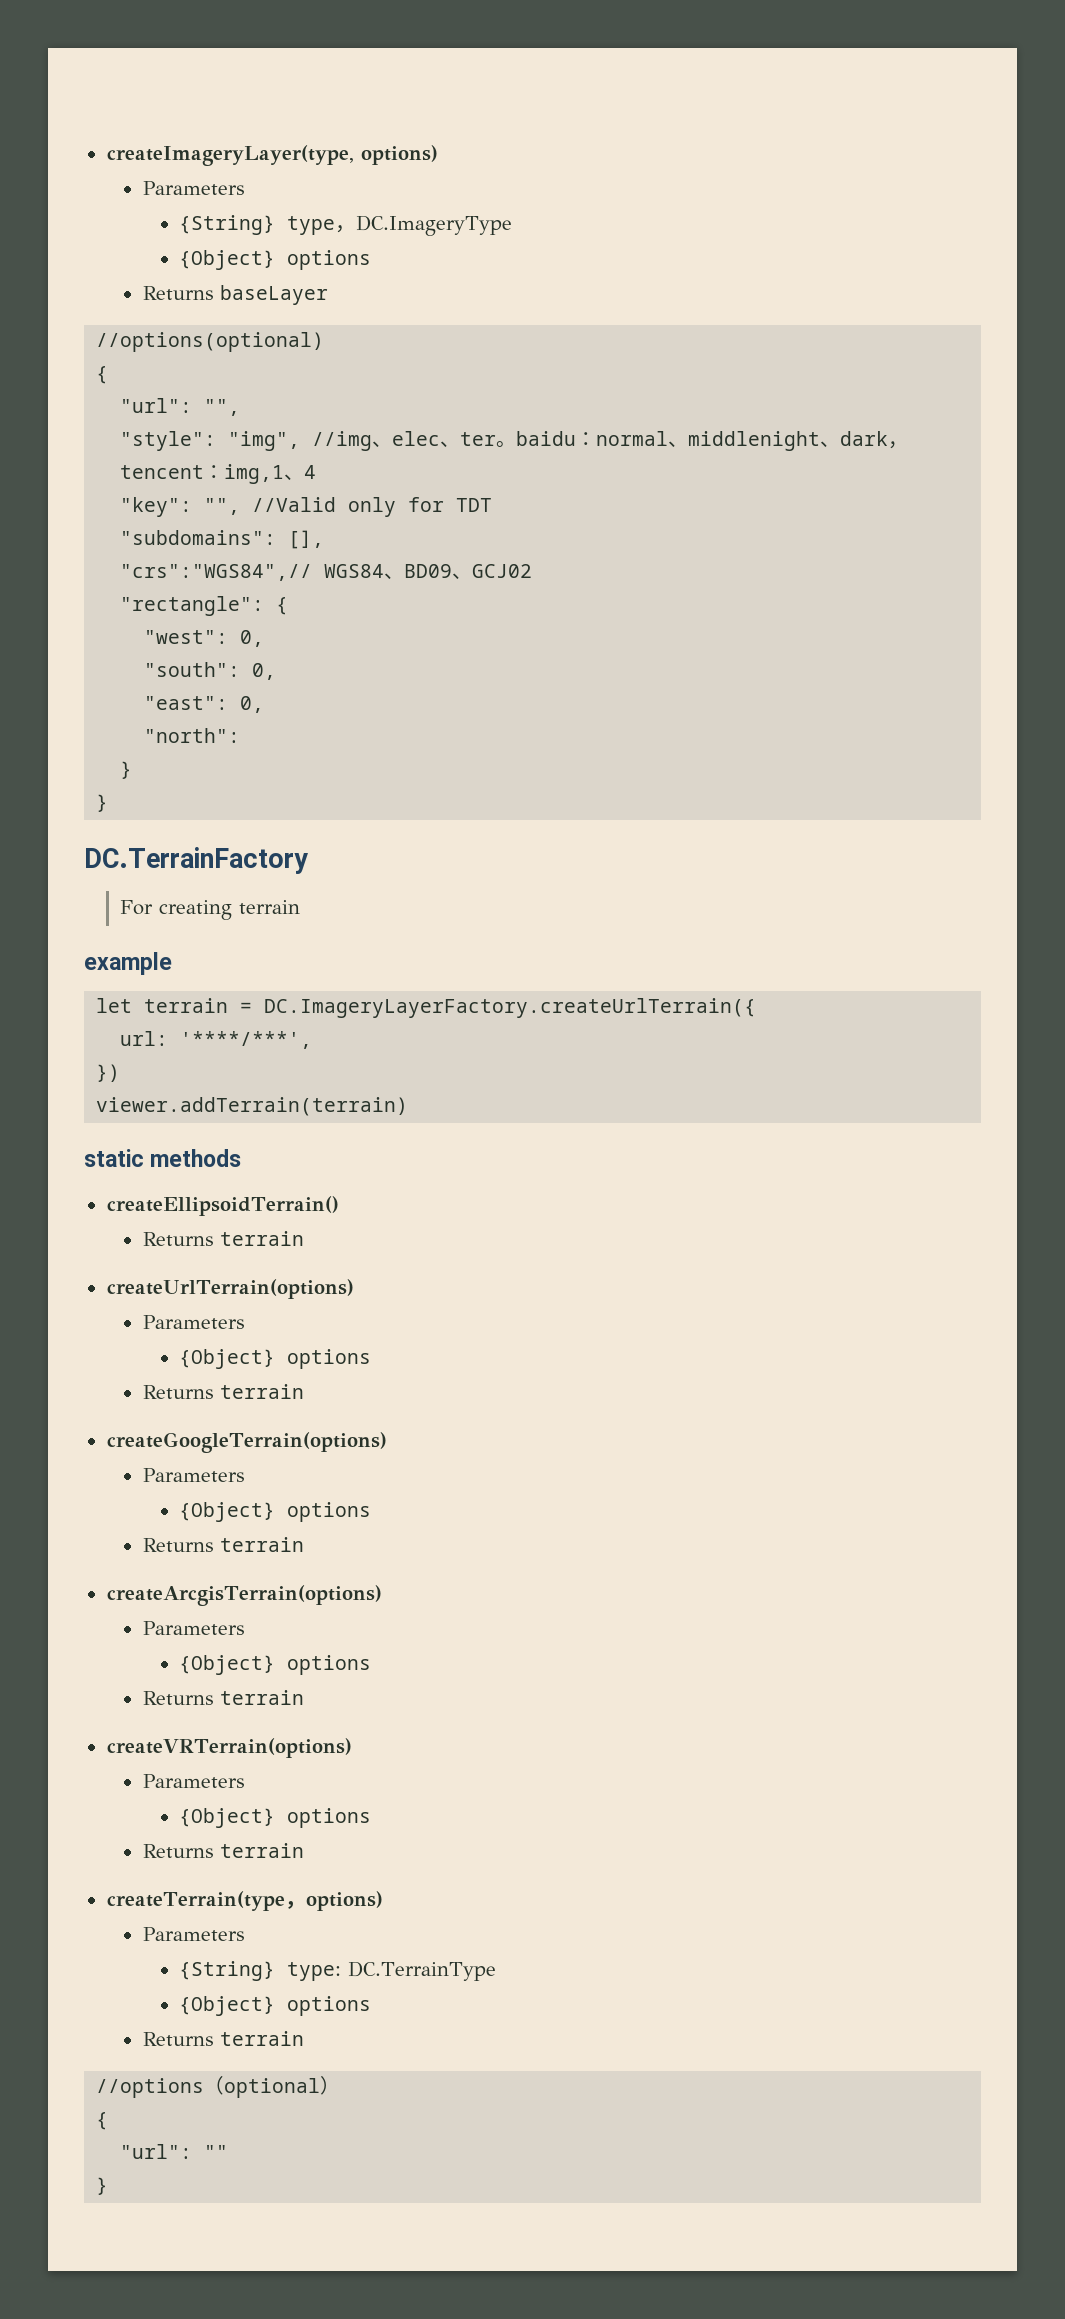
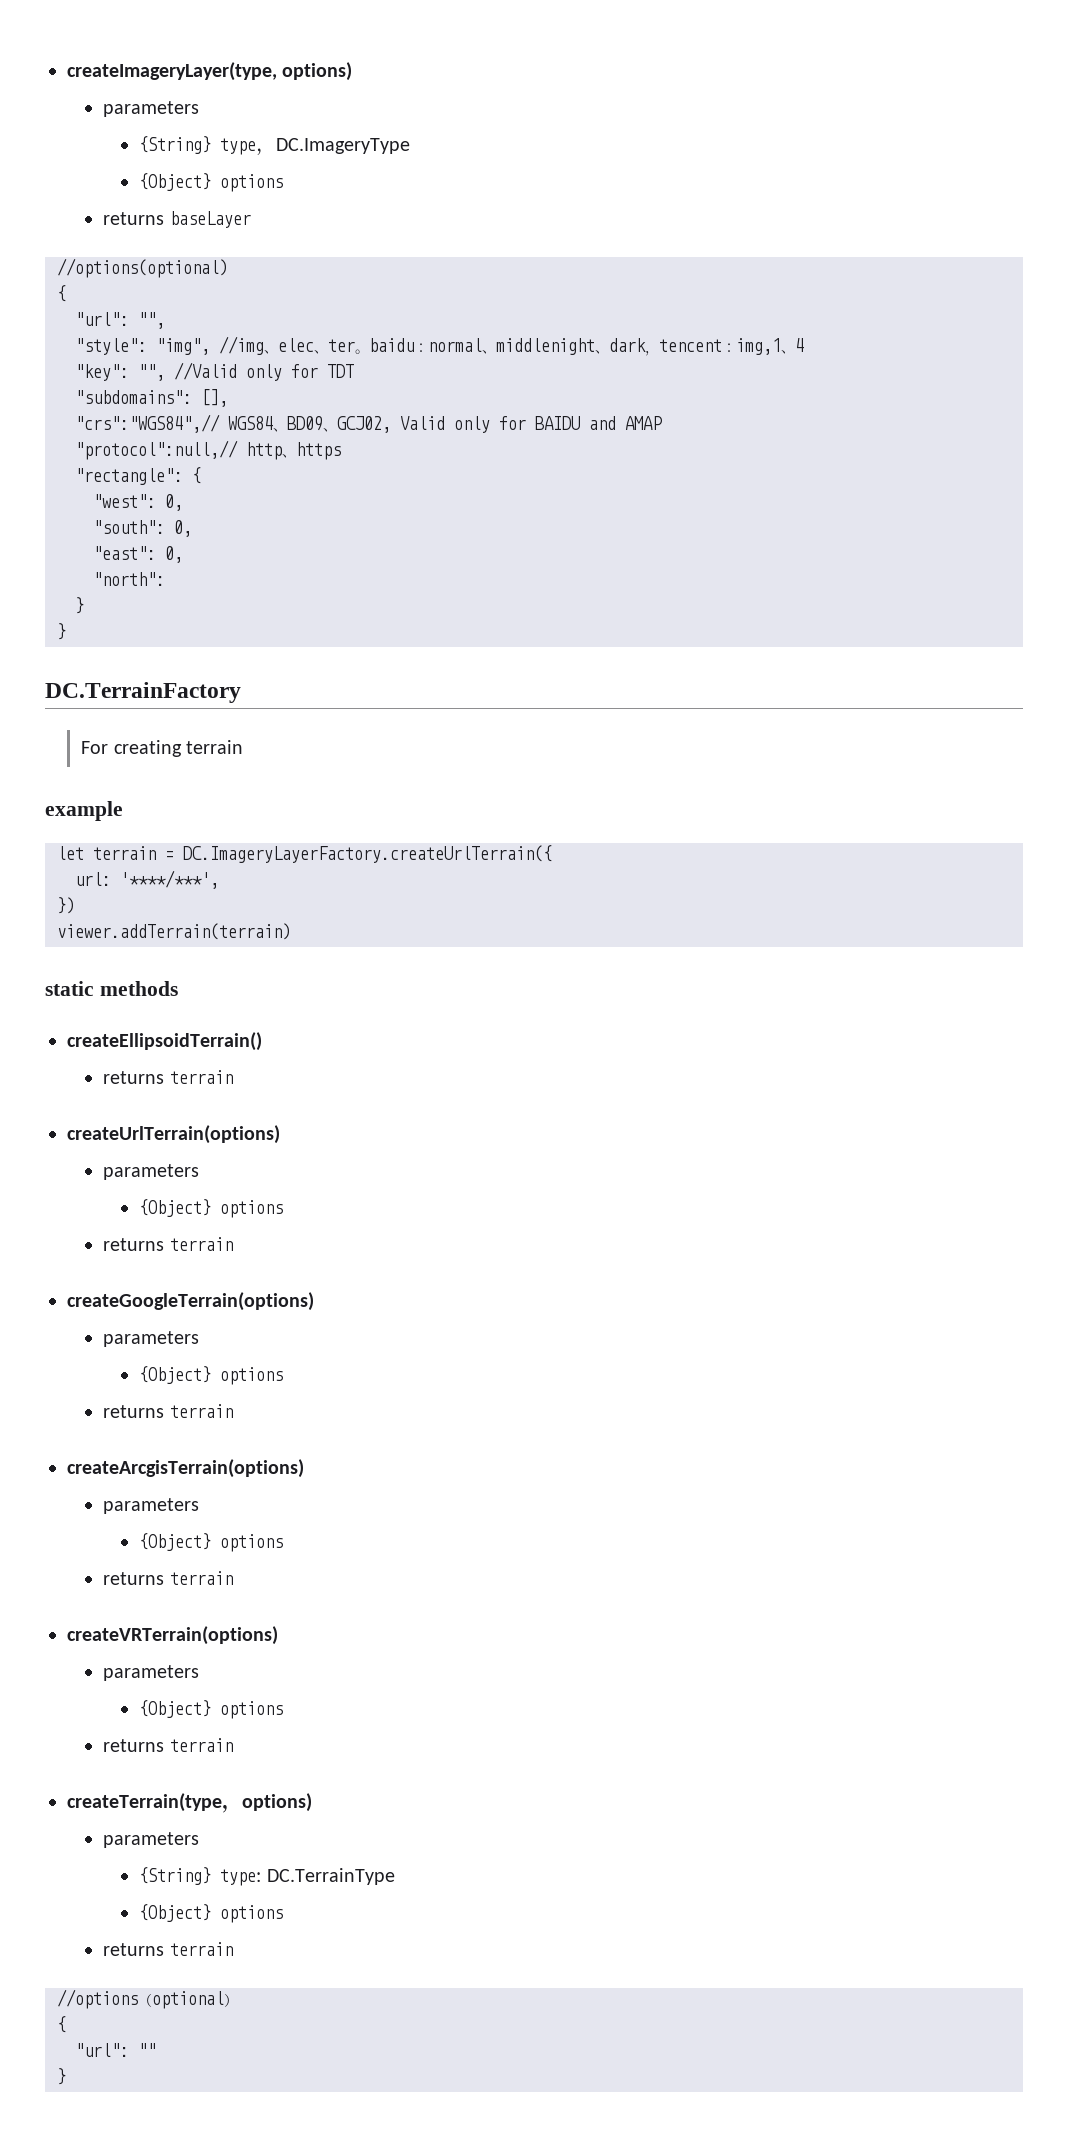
[142,181,244,195] Parameters -> [103,101,200,117] parameters
[142,286,213,300] Returns -> [103,212,165,225] returns
[472,564,533,578] GCJ02 -> [337,416,662,433] [75,440,341,460] GCJ02, Valid only for BAIDU and AMAP // "protocol":null,// http、https
[142,1232,213,1246] Returns -> [103,1071,165,1084] returns
[142,1315,244,1329] [178,1349,371,1369] [142,1385,213,1399] Parameters // {Object} options // Returns -> [103,1164,200,1180] [139,1199,284,1218] [103,1238,165,1251] parameters // {Object} options // returns
[142,1468,244,1482] [178,1502,371,1522] [142,1538,213,1552] Parameters // {Object} options // Returns -> [103,1331,200,1347] [139,1366,284,1385] [103,1405,165,1418] parameters // {Object} options // returns
[142,1621,244,1635] [178,1655,371,1675] [142,1691,213,1705] Parameters // {Object} options // Returns -> [103,1498,200,1514] [139,1533,284,1552] [103,1572,165,1585] parameters // {Object} options // returns
[142,1774,244,1788] [178,1808,371,1828] [142,1844,213,1858] Parameters // {Object} options // Returns -> [103,1665,200,1681] [139,1700,284,1719] [103,1739,165,1752] parameters // {Object} options // returns
[142,1927,244,1941] Parameters -> [103,1832,200,1848] parameters
[142,2032,213,2046] Returns -> [103,1943,165,1956] returns

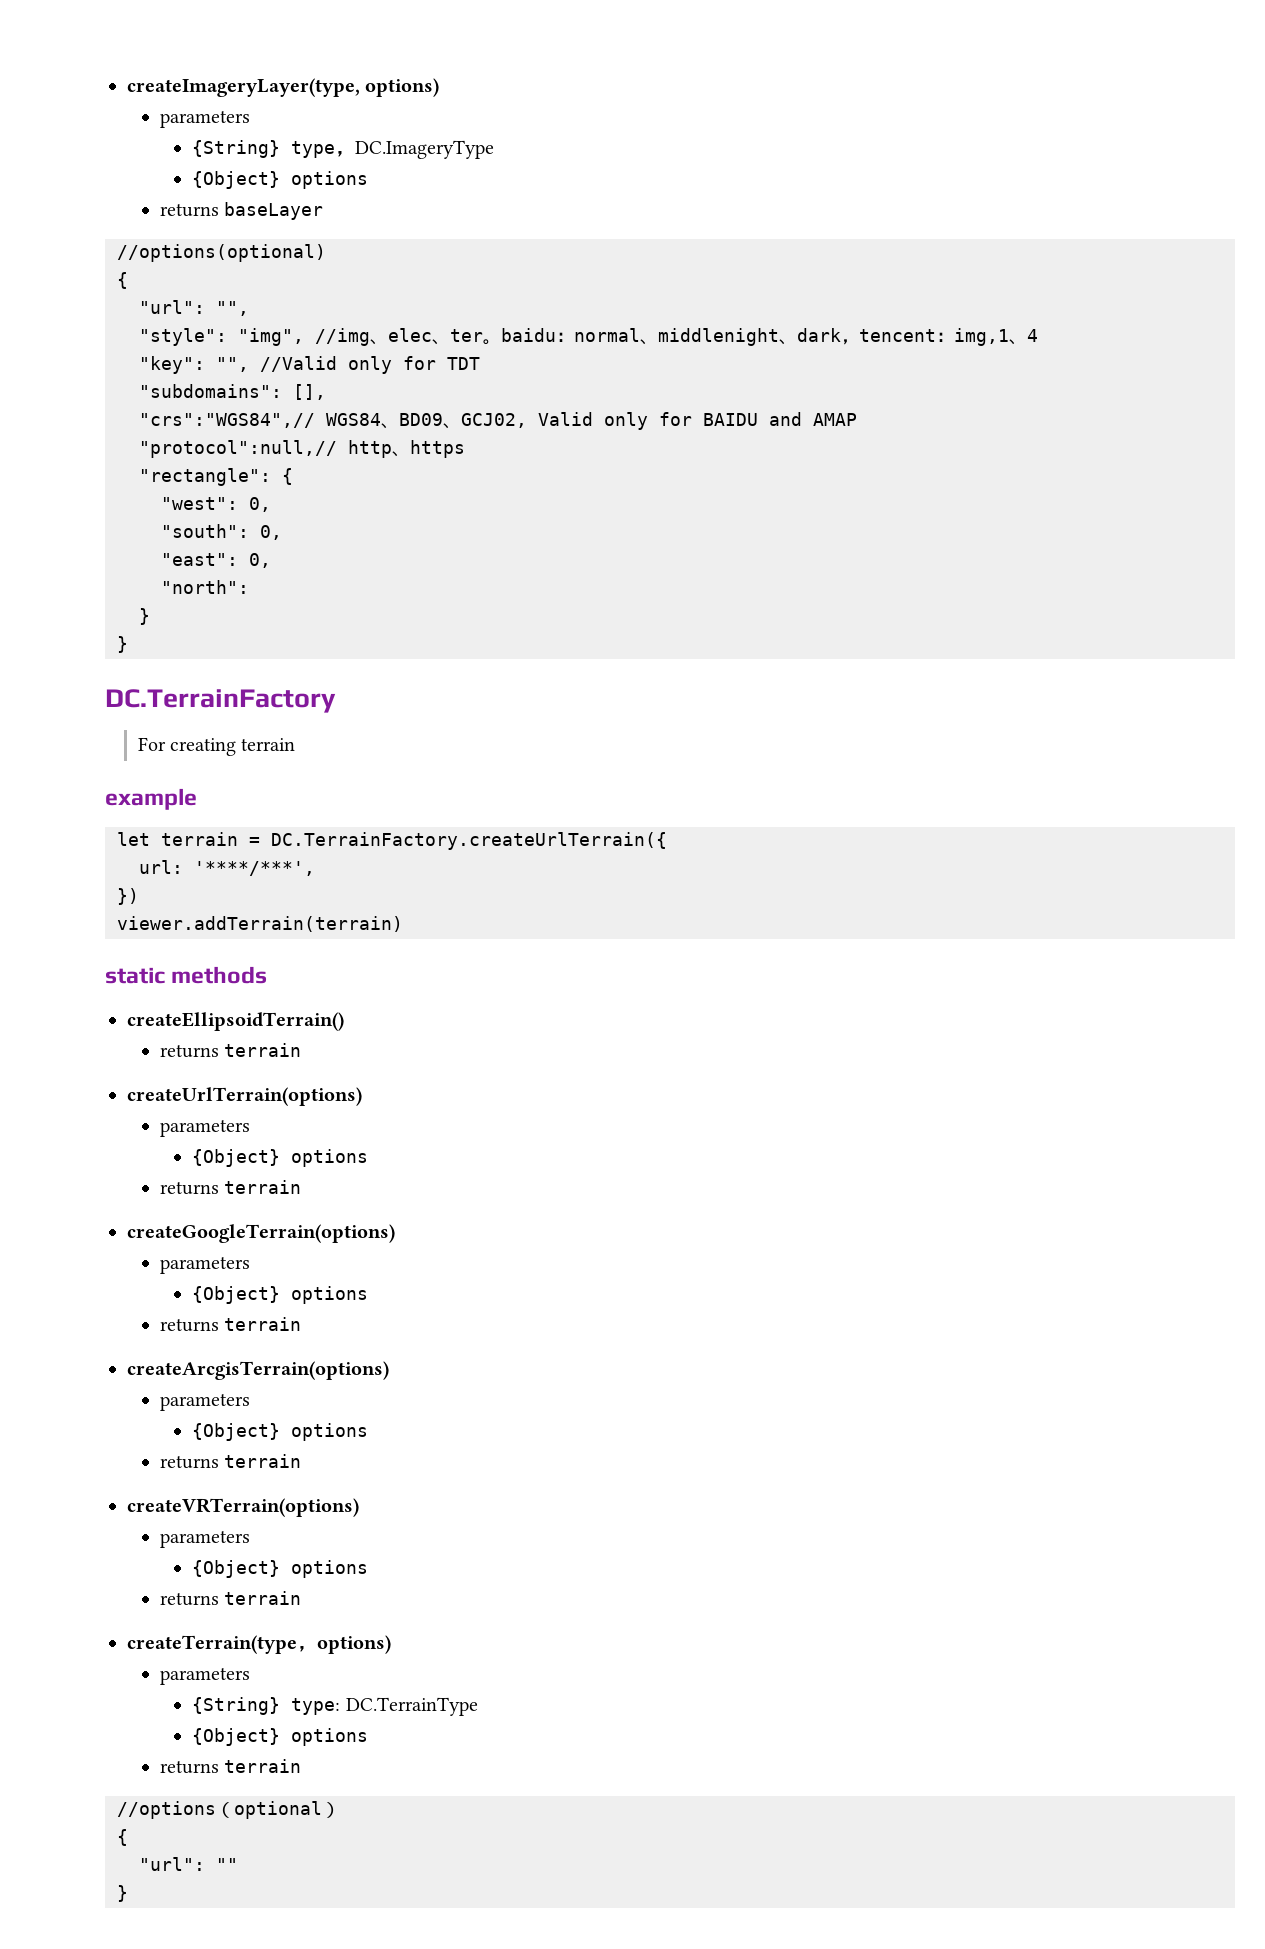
[183,845,552,863] DC.ImageryLayerFactory.createUrlTerrain({ -> [271,832,667,850] DC.TerrainFactory.createUrlTerrain({

